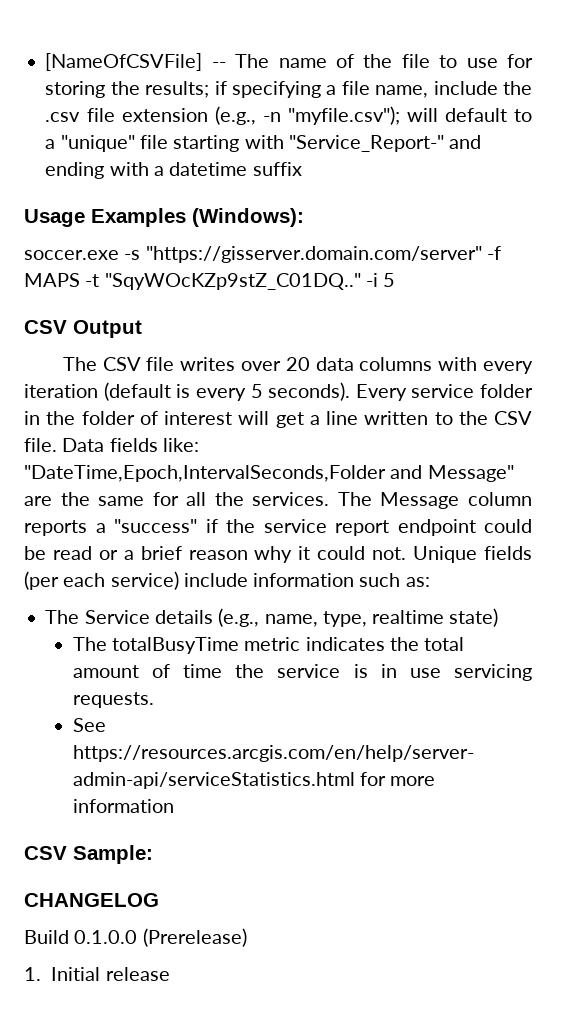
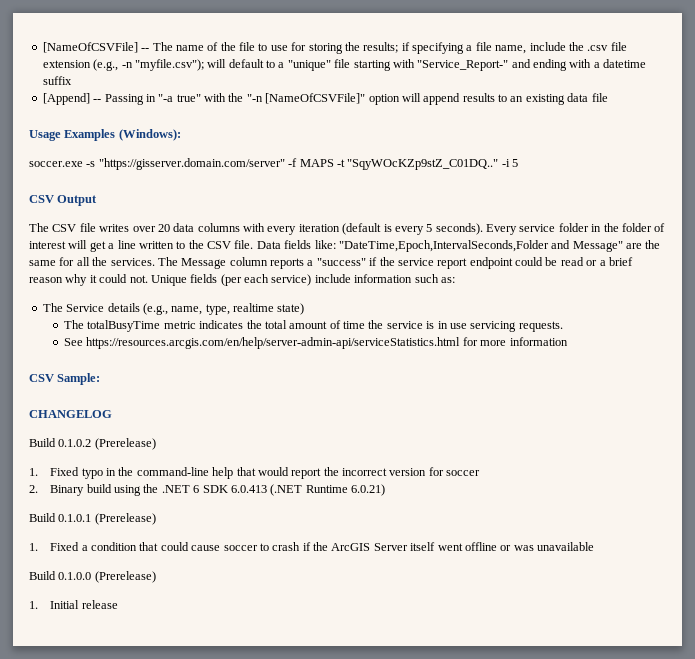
(302, 169) none -> [42,93,608,105] // [Append] -- Passing in "-a true" with the "-n [NameOfCSVFile]" option will append results to an existing data file
(159, 900) none -> [29,438,156,450] [29,467,481,479] [29,484,386,496] [29,513,156,525] [29,542,595,551] // Build 0.1.0.2 (Prerelease) // 1. Fixed typo in the command-line help that would report the incorrect version for soccer // 2. Binary build using the .NET 6 SDK 6.0.413 (.NET Runtime 6.0.21) // Build 0.1.0.1 (Prerelease) // 1. Fixed a condition that could cause soccer to crash if the ArcGIS Server itself went offline or was unavailable

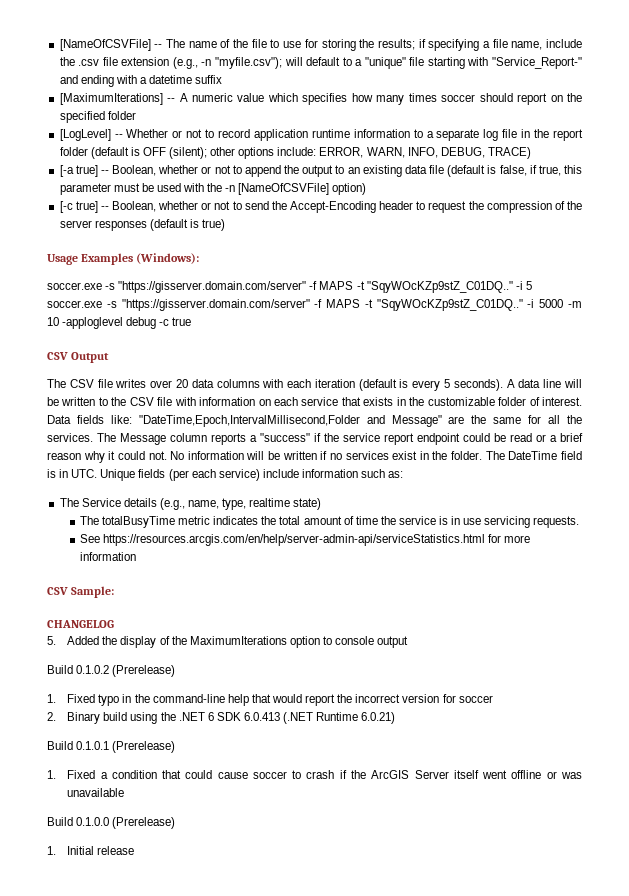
[42,93,495,105] [Append] -- Passing in "-a true" with the "-n [NameOfCSVFile]" option will append results -> [59,93,582,105] [59,111,136,123] [59,129,583,141] [59,147,531,159] [59,165,334,177] [MaximumIterations] -- A numeric value which specifies how many times soccer should report on the specified folder // [LogLevel] -- Whether or not to record application runtime information to a separate log file in the report folder (default is OFF (silent); other options include: ERROR, WARN, INFO, DEBUG, TRACE) // [-a true] -- Boolean, whether or not to append the output
(608, 97) none -> [447,165,583,177] [59,183,367,195] [59,201,582,213] [59,219,226,231] (default is false, if true, this parameter must be used with the -n [NameOfCSVFile] option) // [-c true] -- Boolean, whether or not to send the Accept-Encoding header to request the compression of the server responses (default is true)
(518, 163) none -> [47,299,582,311] [47,317,192,329] soccer.exe -s "https://gisserver.domain.com/server" -f MAPS -t "SqyWOcKZp9stZ_C01DQ.." -i 5000 -m 10 -apploglevel debug -c true
[267,226,297,235] every -> [287,379,312,388] each
[486,223,666,235] [29,240,254,252] Every service folder in the folder of interest will get a line written to the CSV file. -> [506,379,582,388] [47,397,583,406] A data line will be written to the CSV file with information on each service that exists in the customizable folder of interest.
[338,240,549,252] "DateTime,Epoch,IntervalSeconds,Folder -> [138,415,360,427] "DateTime,Epoch,IntervalMillisecond,Folder
(148, 279) none -> [170,451,583,460] [47,469,98,478] No information will be written if no services exist in the folder. The DateTime field is in UTC.
(112, 414) none -> [47,636,409,648] // 5. Added the display of the MaximumIterations option to console output

